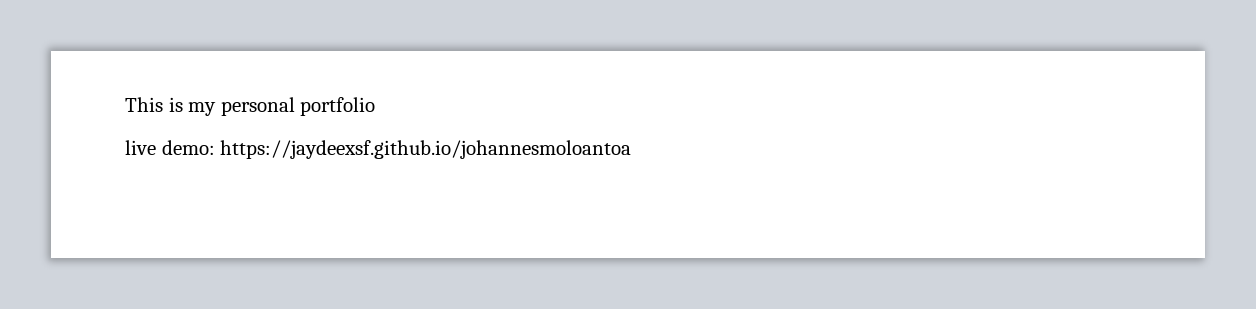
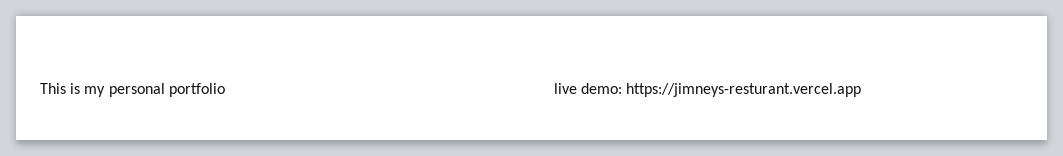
[220,140,632,159] https://jaydeexsf.github.io/johannesmoloantoa -> [626,83,862,97] https://jimneys-resturant.vercel.app

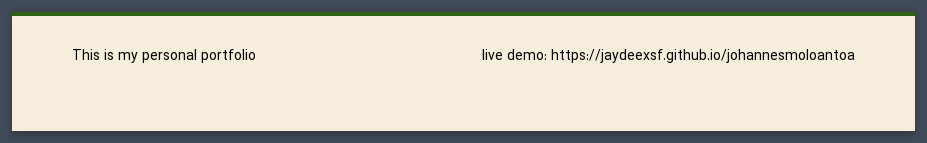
[626,83,862,97] https://jimneys-resturant.vercel.app -> [551,49,855,63] https://jaydeexsf.github.io/johannesmoloantoa

